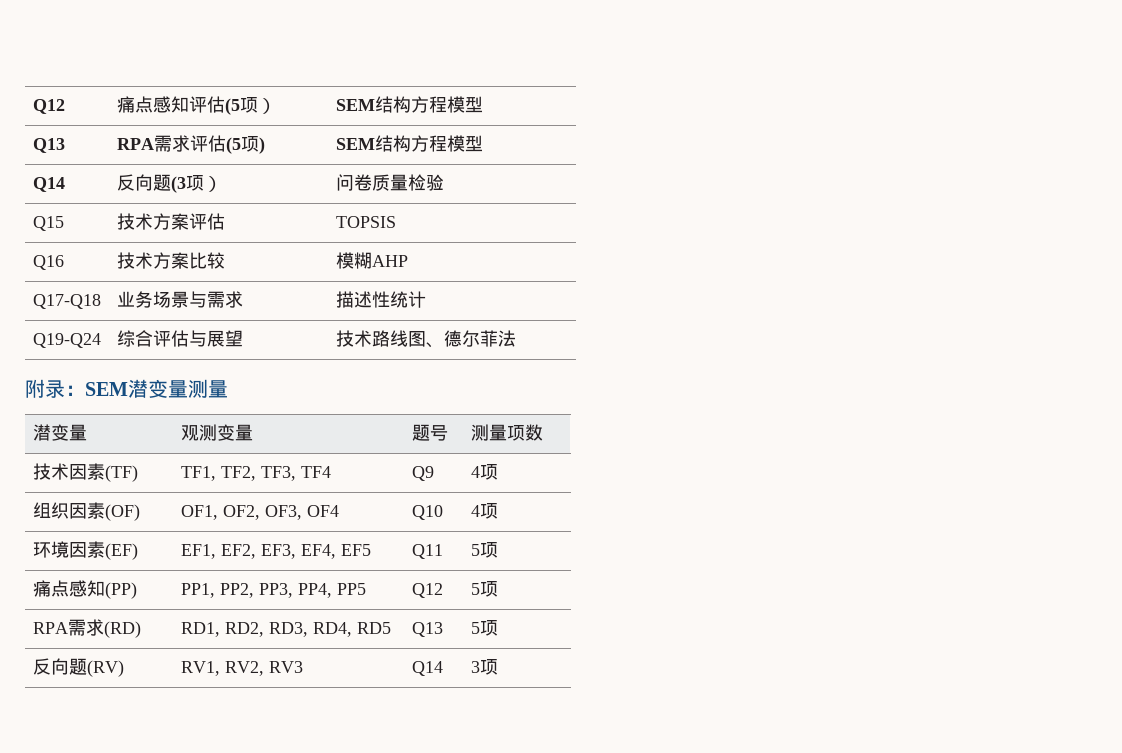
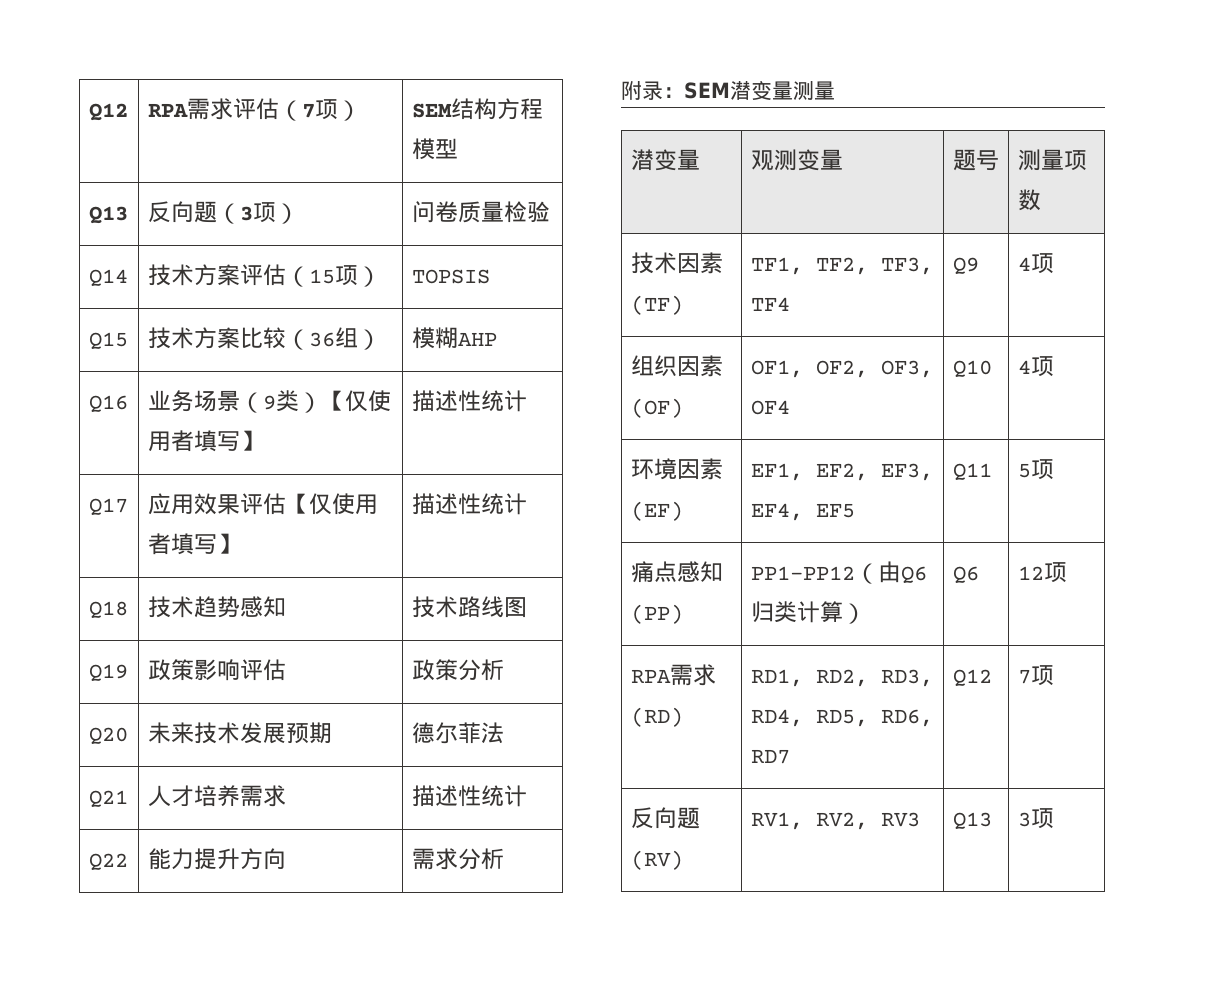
[32,99,65,114] [116,96,240,115] Q12 | 痛点感知评估(5 -> [88,103,128,121] [147,98,315,121] Q12 | RPA需求评估（7
[116,135,265,154] [335,135,483,152] [32,177,65,192] [116,174,186,193] | RPA需求评估(5项) | SEM结构方程模型 // Q14 | 反向题(3 -> [147,201,253,224] | 反向题（3
[32,216,64,231] Q15 -> [88,269,128,287] Q14
(225, 221) none -> [285,265,381,287] （15项）
[32,255,64,270] Q16 -> [88,332,128,350] Q15
(225, 260) none -> [285,327,381,350] （36组）
[32,294,101,309] Q17-Q18 -> [88,395,128,413] Q16
[188,291,243,308] [335,291,426,308] [32,333,101,348] [116,330,243,347] [335,330,516,348] 与需求 | 描述性统计 // Q19-Q24 | 综合评估与展望 | 技术路线图、德尔菲法 -> [239,390,391,413] [147,430,263,452] [411,390,527,412] [88,498,128,516] [147,493,378,515] [147,533,240,555] [411,493,527,515] [88,601,128,619] [147,596,286,618] [411,596,527,618] [88,664,128,682] [147,659,286,681] [411,659,504,681] [88,727,128,745] [147,722,332,744] [411,722,504,744] [88,790,128,808] [147,785,286,807] [411,785,527,807] [88,853,128,871] [147,848,286,870] [411,848,504,870] （9类）【仅使用者填写】 | 描述性统计 // Q17 | 应用效果评估【仅使用者填写】 | 描述性统计 // Q18 | 技术趋势感知 | 技术路线图 // Q19 | 政策影响评估 | 政策分析 // Q20 | 未来技术发展预期 | 德尔菲法 // Q21 | 人才培养需求 | 描述性统计 // Q22 | 能力提升方向 | 需求分析
[180,583,366,598] [411,583,443,598] [470,583,480,595] PP1, PP2, PP3, PP4, PP5 | Q12 | 5 -> [750,561,927,584] [750,601,866,624] [952,566,979,584] [1017,566,1044,580] PP1-PP12（由Q6归类计算） | Q6 | 12
[356,622,391,634] [411,622,443,637] [470,622,480,634] RD5 | Q13 | 5 -> [815,709,933,727] [750,749,790,764] [952,669,992,687] [1017,669,1031,684] RD5, RD6, RD7 | Q12 | 7
[411,661,443,676] Q14 -> [952,812,992,830] Q13

